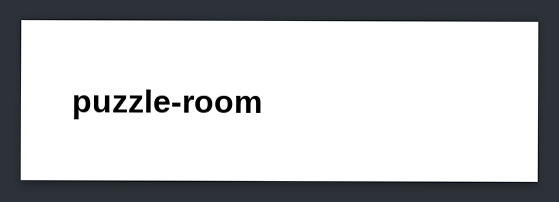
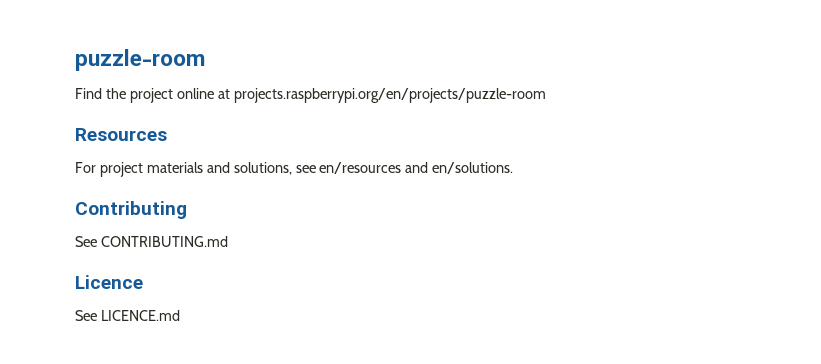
(263, 104) none -> [75,88,546,103] [75,128,167,141] [75,162,514,177] [75,201,187,219] [75,236,228,247] [75,275,143,289] [75,310,180,321] // Find the project online at projects.raspberrypi.org/en/projects/puzzle-room // Resources // For project materials and solutions, see en/resources and en/solutions. // Contributing // See CONTRIBUTING.md // Licence // See LICENCE.md

